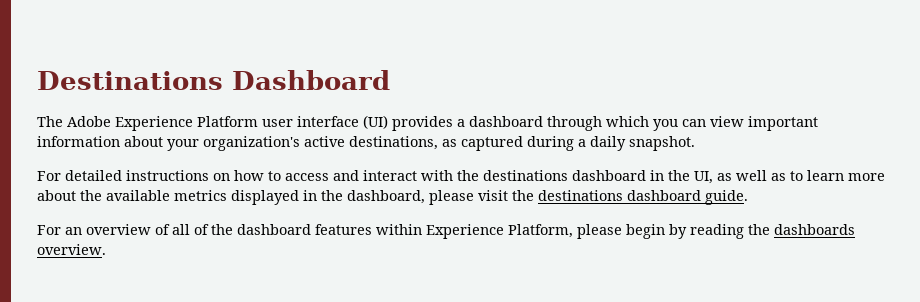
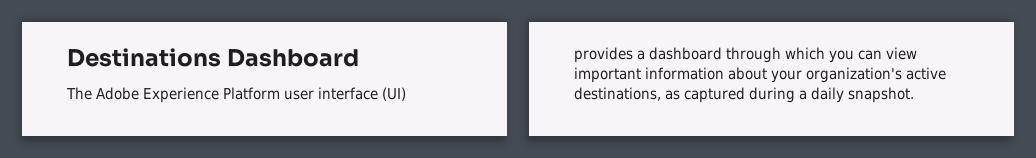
[37,170,885,184] [37,190,748,205] [37,224,855,239] [37,244,106,255] // For detailed instructions on how to access and interact with the destinations dashboard in the UI, as well as to learn more about the available metrics displayed in the dashboard, please visit the destinations dashboard guide. // For an overview of all of the dashboard features within Experience Platform, please begin by reading the dashboards overview. -> (914, 95) none

